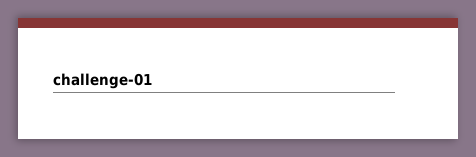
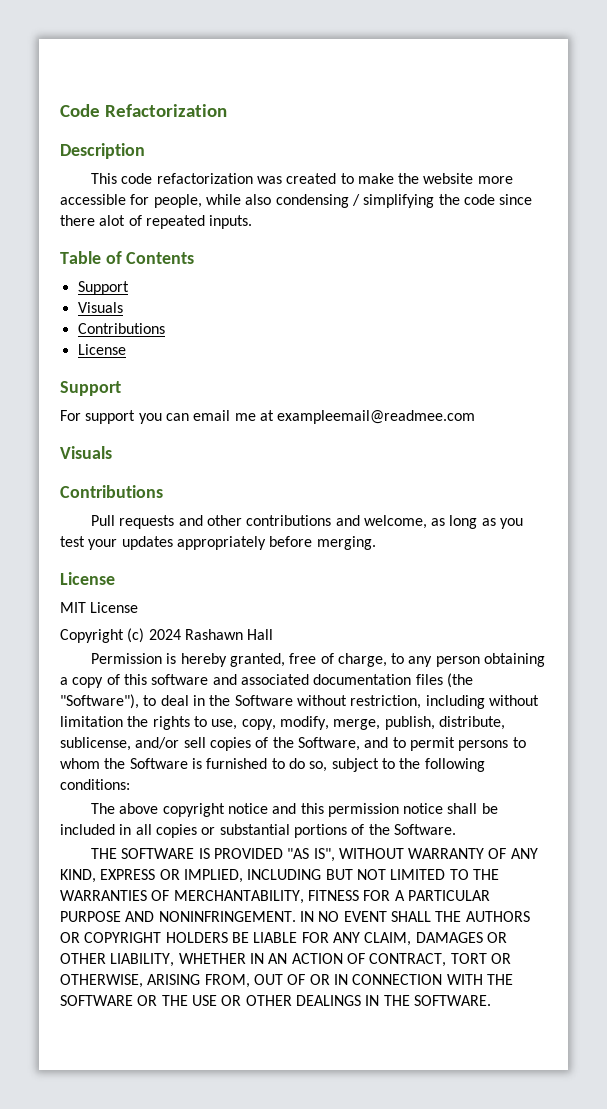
[53,73,152,89] challenge-01 -> [60,104,227,117] [60,143,145,159] [90,173,513,184] [60,194,533,208] [60,215,253,229] [60,251,195,264] [77,281,129,295] [77,302,123,313] [77,323,165,334] [77,344,126,355] [60,381,121,396] [60,410,476,424] [60,446,112,459] [60,485,163,498] [90,515,524,529] [60,536,376,550] [60,572,115,585] [60,602,139,613] [60,628,274,643] [90,653,546,667] [60,673,473,688] [60,694,539,709] [60,716,505,730] [60,737,526,751] [60,758,485,772] [60,779,130,790] [90,803,498,817] [60,824,456,838] [90,848,538,862] [60,869,499,883] [60,890,490,904] [60,911,530,922] [60,932,507,946] [60,953,511,967] [60,974,513,988] [60,995,491,1006] Code Refactorization // Description // This code refactorization was created to make the website more accessible for people, while also condensing / simplifying the code since there alot of repeated inputs. // Table of Contents // Support // Visuals // Contributions // License // Support // For support you can email me at exampleemail@readmee.com // Visuals // Contributions // Pull requests and other contributions and welcome, as long as you test your updates appropriately before merging. // License // MIT License // Copyright (c) 2024 Rashawn Hall // Permission is hereby granted, free of charge, to any person obtaining a copy of this software and associated documentation files (the "Software"), to deal in the Software without restriction, including without limitation the rights to use, copy, modify, merge, publish, distribute, sublicense, and/or sell copies of the Software, and to permit persons to whom the Software is furnished to do so, subject to the following conditions: // The above copyright notice and this permission notice shall be included in all copies or substantial portions of the Software. // THE SOFTWARE IS PROVIDED "AS IS", WITHOUT WARRANTY OF ANY KIND, EXPRESS OR IMPLIED, INCLUDING BUT NOT LIMITED TO THE WARRANTIES OF MERCHANTABILITY, FITNESS FOR A PARTICULAR PURPOSE AND NONINFRINGEMENT. IN NO EVENT SHALL THE AUTHORS OR COPYRIGHT HOLDERS BE LIABLE FOR ANY CLAIM, DAMAGES OR OTHER LIABILITY, WHETHER IN AN ACTION OF CONTRACT, TORT OR OTHERWISE, ARISING FROM, OUT OF OR IN CONNECTION WITH THE SOFTWARE OR THE USE OR OTHER DEALINGS IN THE SOFTWARE.

